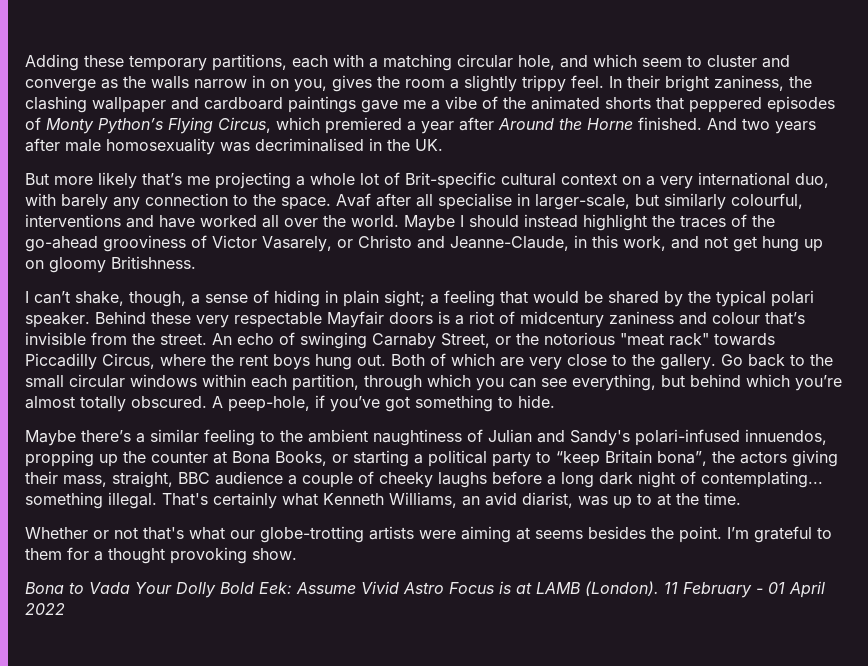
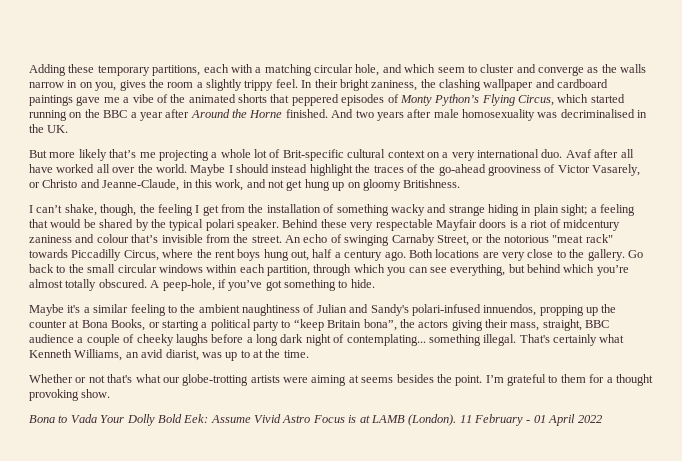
[325,117,402,134] premiered -> [590,94,625,103] [29,109,128,121] started running on the BBC
[795,173,829,188] [25,193,803,210] [25,214,154,228] duo, with barely any connection to the space. Avaf after all specialise in larger-scale, but similarly colourful, interventions and -> [541,149,634,158] duo. Avaf after all
[191,290,269,304] a sense of -> [139,204,485,216] the feeling I get from the installation of something wacky and strange
[357,353,495,366] out. Both of which -> [291,249,480,261] out, half a century ago. Both locations
[81,430,131,442] there’s -> [67,305,81,313] it's

